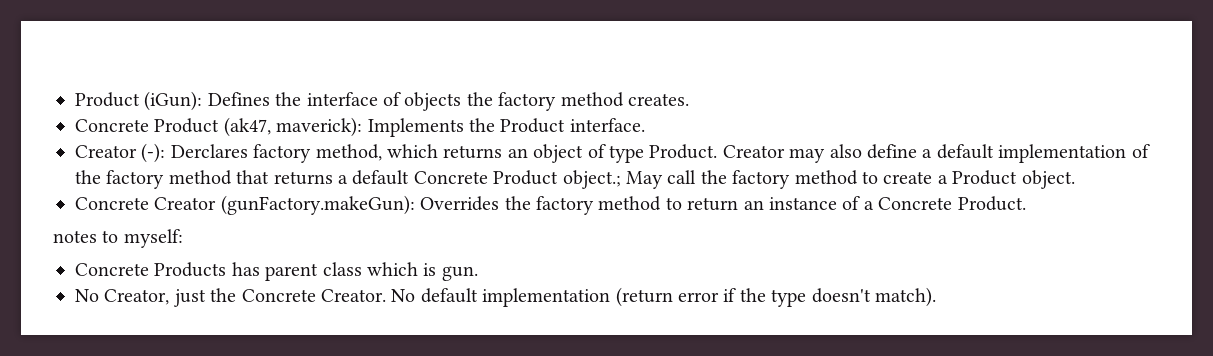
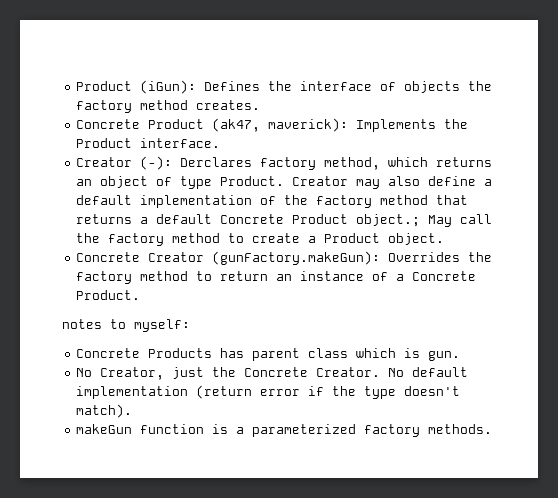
(936, 297) none -> [76,424,493,437] // makeGun function is a parameterized factory methods.

